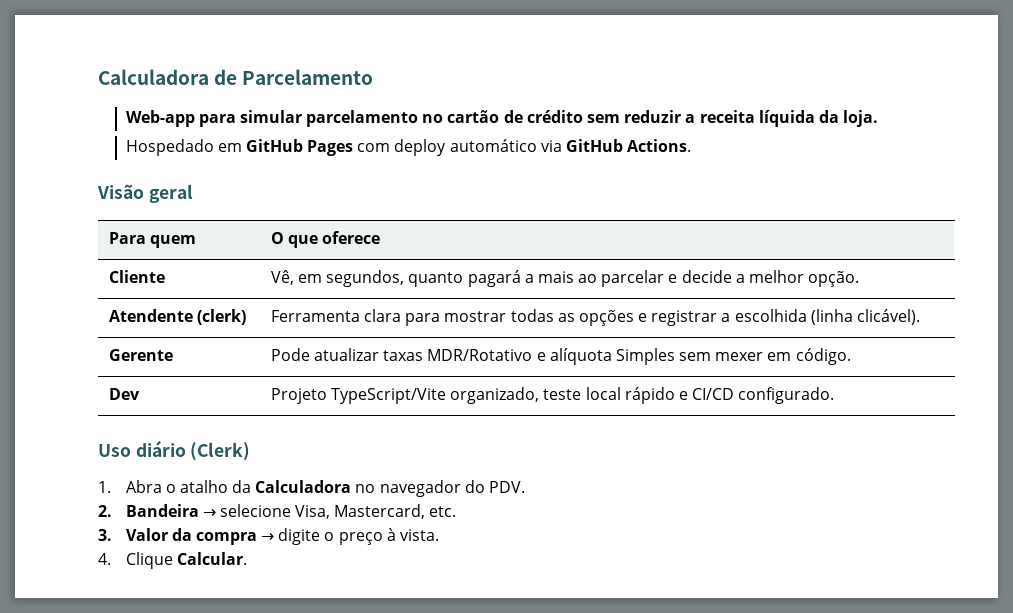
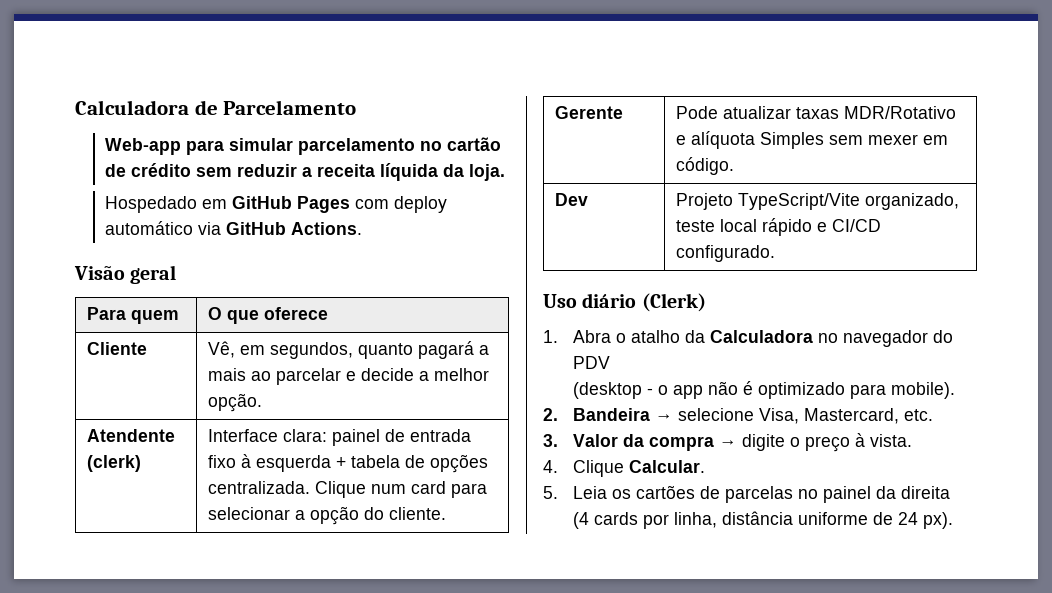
[270,309,921,326] Ferramenta clara para mostrar todas as opções e registrar a escolhida (linha clicável). -> [208,429,472,446] [208,454,489,473] [208,481,488,498] [208,506,447,525] Interface clara: painel de entrada fixo à esquerda + tabela de opções centralizada. Clique num card para selecionar a opção do cliente.
[489,481,526,493] PDV. -> [573,356,611,369] [573,381,956,399] PDV // (desktop ‑ o app não é optimizado para mobile).
(247, 558) none -> [543,485,951,503] [573,511,954,529] // 5. Leia os cartões de parcelas no painel da direita // (4 cards por linha, distância uniforme de 24 px).

